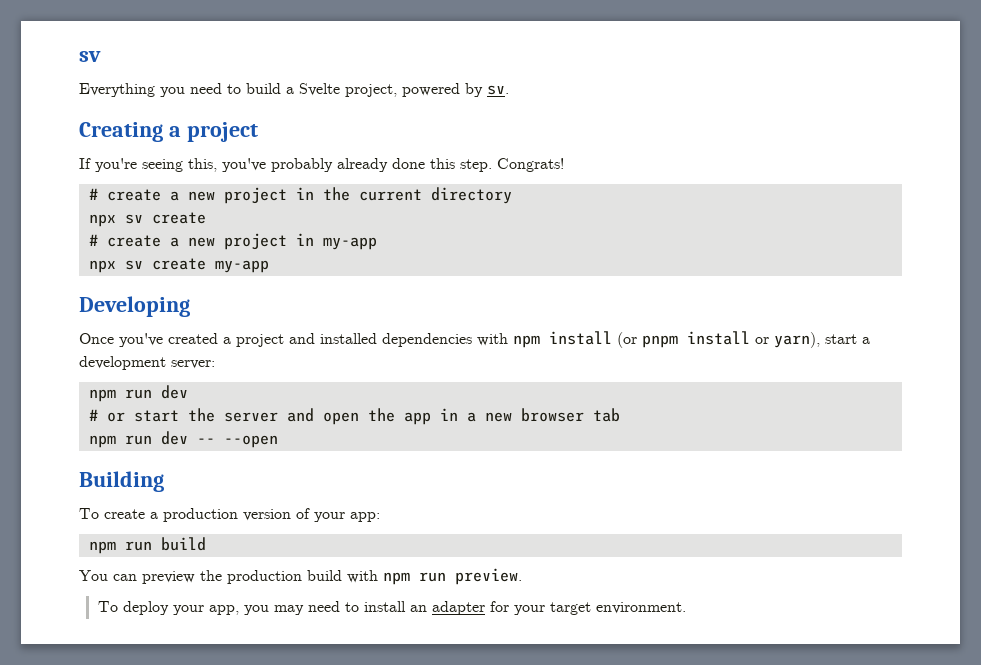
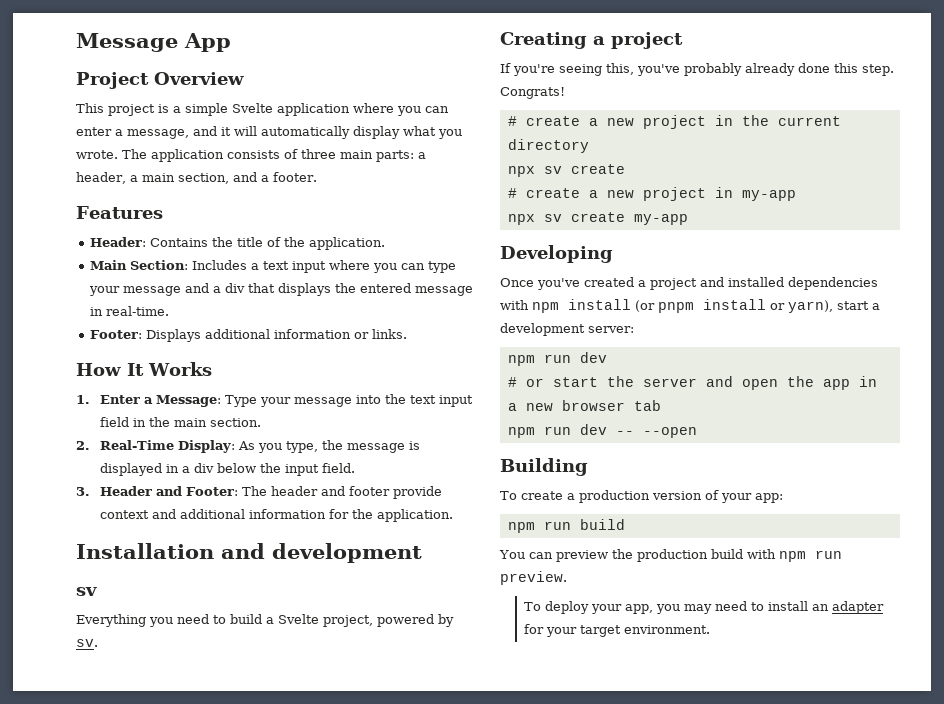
(79, 56) none -> [76,33,231,52] [76,72,244,89] [76,103,449,116] [76,126,462,139] [76,149,426,162] [76,172,317,184] [76,206,163,219] [90,237,386,250] [90,260,457,273] [89,283,474,296] [90,306,170,316] [90,329,408,342] [76,362,212,376] [76,394,473,407] [99,417,261,427] [76,440,420,453] [99,463,355,476] [76,486,442,499] [99,509,453,522] [76,543,422,563] Message App // Project Overview // This project is a simple Svelte application where you can enter a message, and it will automatically display what you wrote. The application consists of three main parts: a header, a main section, and a footer. // Features // Header: Contains the title of the application. // Main Section: Includes a text input where you can type your message and a div that displays the entered message in real-time. // Footer: Displays additional information or links. // How It Works // 1. Enter a Message: Type your message into the text input field in the main section. // 2. Real-Time Display: As you type, the message is displayed in a div below the input field. // 3. Header and Footer: The header and footer provide context and additional information for the application. // Installation and development //

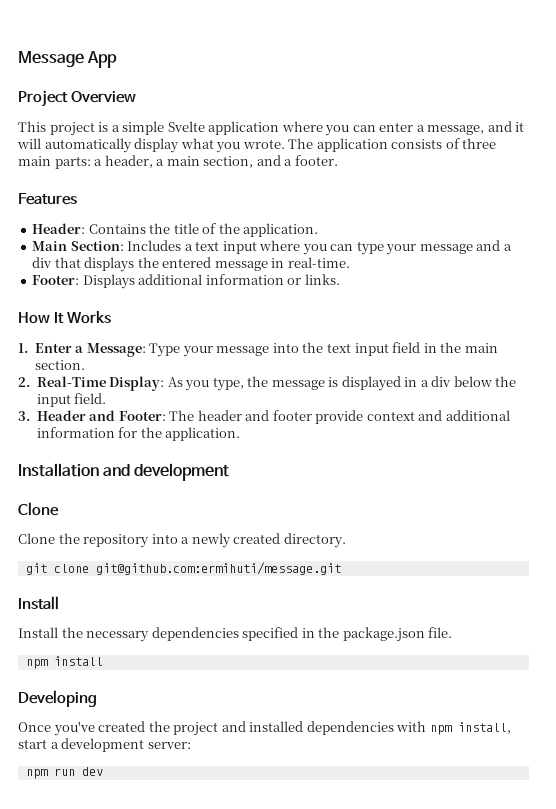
[76,587,97,596] [76,614,454,627] [76,639,98,647] [500,32,683,49] [500,63,894,76] [500,87,565,99] [507,115,841,129] [507,139,589,153] [507,164,625,177] [507,187,796,201] [507,212,688,225] sv // Everything you need to build a Svelte project, powered by sv. // Creating a project // If you're seeing this, you've probably already done this step. Congrats! // # create a new project in the current directory // npx sv create // # create a new project in my-app // npx sv create my-app -> [18,502,59,516] [18,533,346,548] [25,562,341,575] [18,596,59,610] [18,627,453,642] [25,656,103,669] Clone // Clone the repository into a newly created directory. // git clone git@github.com:ermihuti/message.git // Install // Install the necessary dependencies specified in the package.json file. // npm install
[638,280,646,287] a -> [148,721,170,732] the
[568,299,833,313] install (or pnpm install or yarn), -> [457,722,511,734] install,
[507,376,877,390] [507,400,661,411] [507,424,697,438] [500,458,588,476] [500,490,783,503] [507,519,625,533] [499,549,842,562] [500,571,567,585] [523,601,884,614] [523,624,710,637] // # or start the server and open the app in a new browser tab // npm run dev -- --open // Building // To create a production version of your app: // npm run build // You can preview the production build with npm run preview. // To deploy your app, you may need to install an adapter for your target environment. -> (103, 771) none

